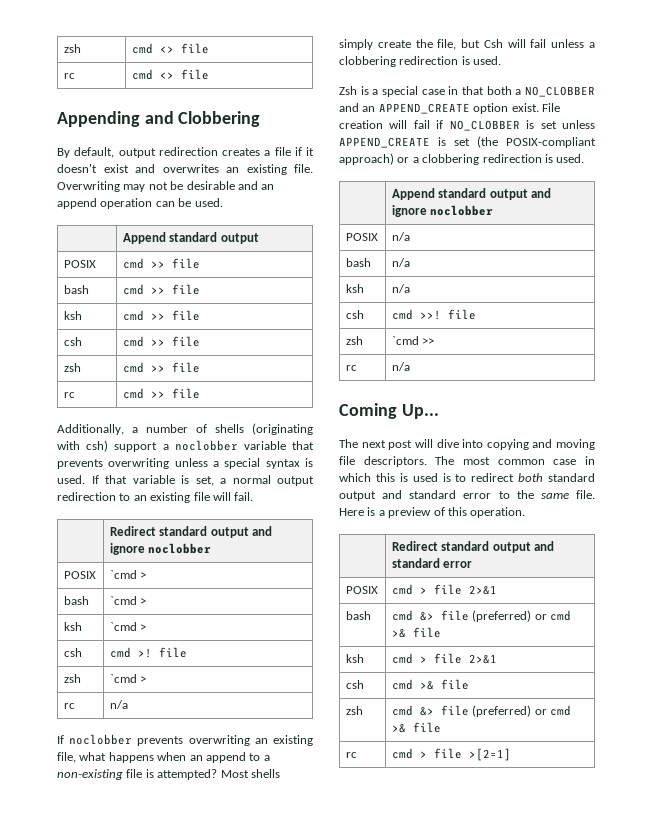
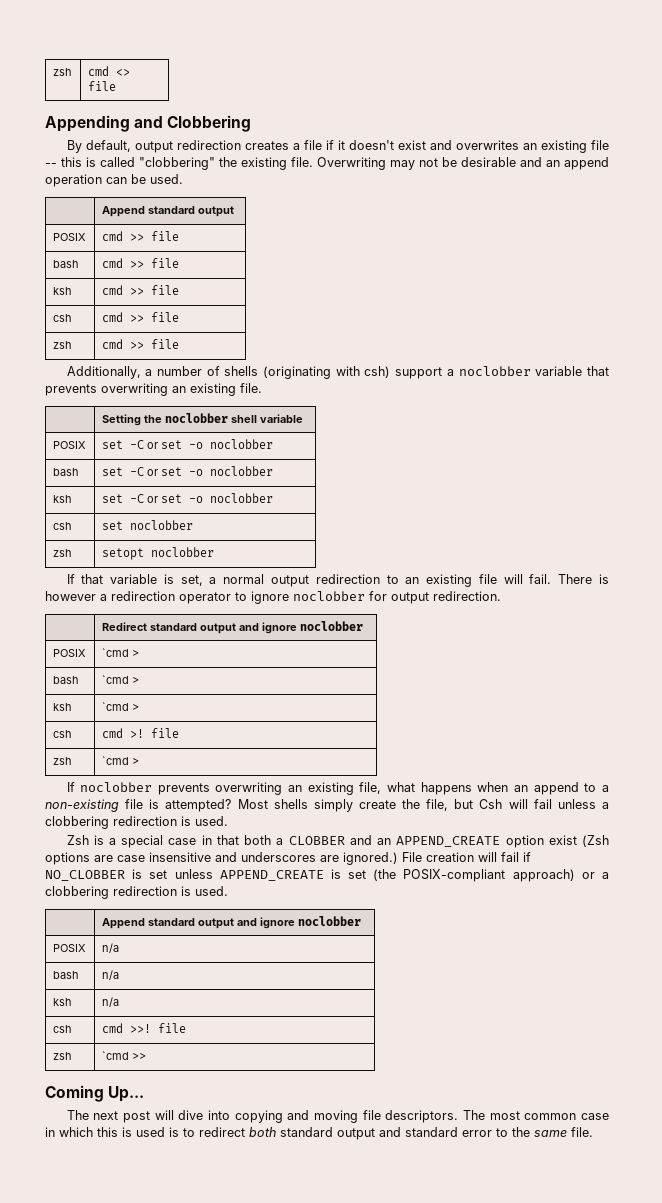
[63,73,75,79] [131,69,209,80] // rc | cmd <> file -> (116, 86) none
(287, 169) none -> [591,140,609,150] [45,157,287,170] file -- this is called "clobbering" the existing
[63,392,75,398] [122,388,200,399] // rc | cmd >> file -> (179, 344) none
[174,458,314,469] [57,475,85,484] unless a special syntax is used. -> [172,383,262,396] [101,413,303,426] [52,441,86,449] [101,439,273,449] [52,468,79,476] [101,466,273,476] [52,495,72,503] [101,493,273,503] [52,522,72,530] [101,520,193,530] [52,549,72,557] [101,547,214,560] an existing file. // | Setting the noclobber shell variable // POSIX | set -C or set -o noclobber // bash | set -C or set -o noclobber // ksh | set -C or set -o noclobber // csh | set noclobber // zsh | setopt noclobber //
(254, 496) none -> [558,574,609,584] [45,591,501,604] There is however a redirection operator to ignore noclobber for output redirection.
[63,703,75,709] [109,700,128,709] // rc | n/a -> (139, 761) none
[525,86,595,97] NO_CLOBBER -> [288,836,345,845] CLOBBER
[511,103,539,112] exist. -> [548,835,609,847] [45,852,398,865] exist (Zsh options are case insensitive and underscores are ignored.)
[345,365,357,371] [391,362,410,371] // rc | n/a -> (146, 1056) none
[339,507,526,518] [391,541,554,553] [391,558,473,568] [345,586,378,594] [391,584,497,595] [345,611,371,620] [391,610,571,622] [391,627,441,638] [345,654,364,663] [391,653,497,664] [345,680,364,689] [391,679,469,690] [345,706,363,715] [391,705,571,717] [391,722,441,733] [345,752,357,758] [391,748,511,761] Here is a preview of this operation. // | Redirect standard output and standard error // POSIX | cmd > file 2>&1 // bash | cmd &> file (preferred) or cmd >& file // ksh | cmd > file 2>&1 // csh | cmd >& file // zsh | cmd &> file (preferred) or cmd >& file // rc | cmd > file >[2=1] -> (593, 1132) none

